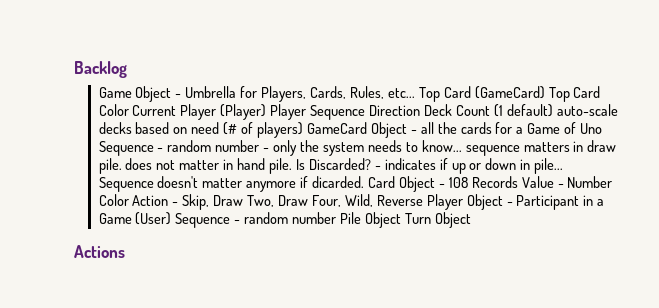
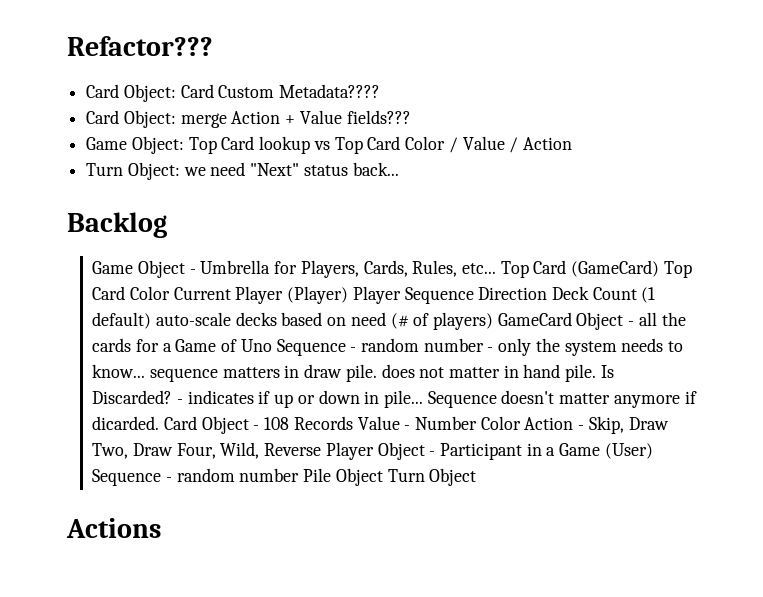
(74, 69) none -> [67,36,213,56] [86,84,381,102] [86,110,411,128] [86,136,572,154] [86,162,399,180] Refactor??? // Card Object: Card Custom Metadata???? // Card Object: merge Action + Value fields??? // Game Object: Top Card lookup vs Top Card Color / Value / Action // Turn Object: we need "Next" status back... //

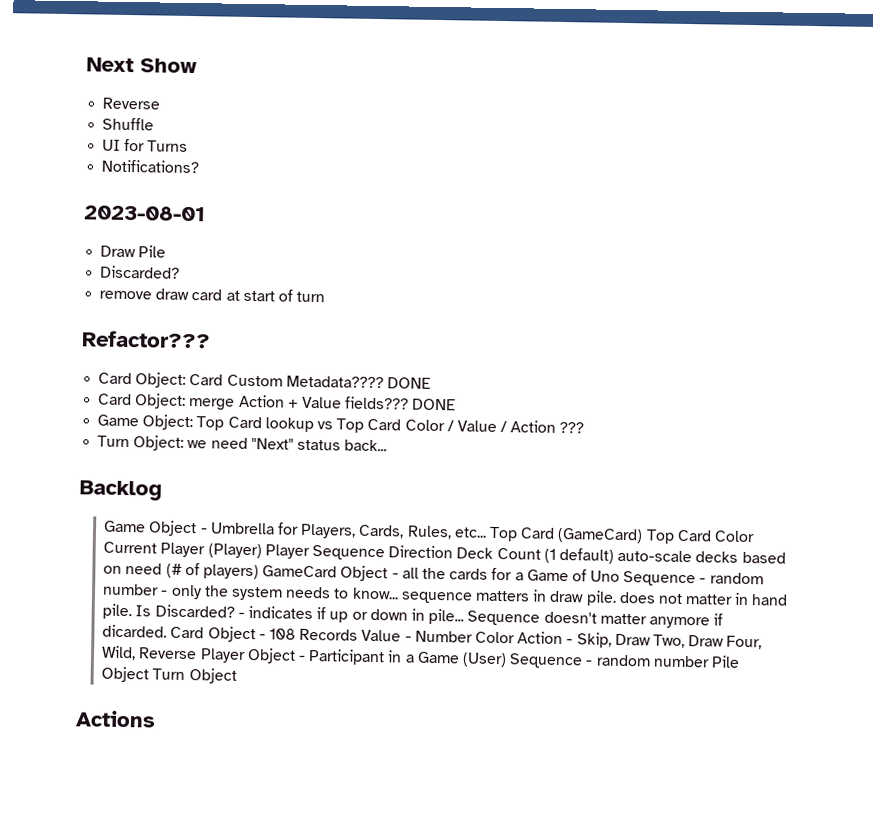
(67, 46) none -> [86,57,197,74] [102,97,161,110] [102,117,155,131] [102,138,189,152] [101,159,200,174] [84,205,206,222] [100,245,167,258] [100,265,181,279] [99,288,326,303] Next Show // Reverse // Shuffle // UI for Turns // Notifications? // 2023-08-01 // Draw Pile // Discarded? // remove draw card at start of turn //
(381, 91) none -> [386,377,431,389] DONE
(411, 117) none -> [412,398,457,411] DONE
(572, 143) none -> [559,421,585,434] ???

